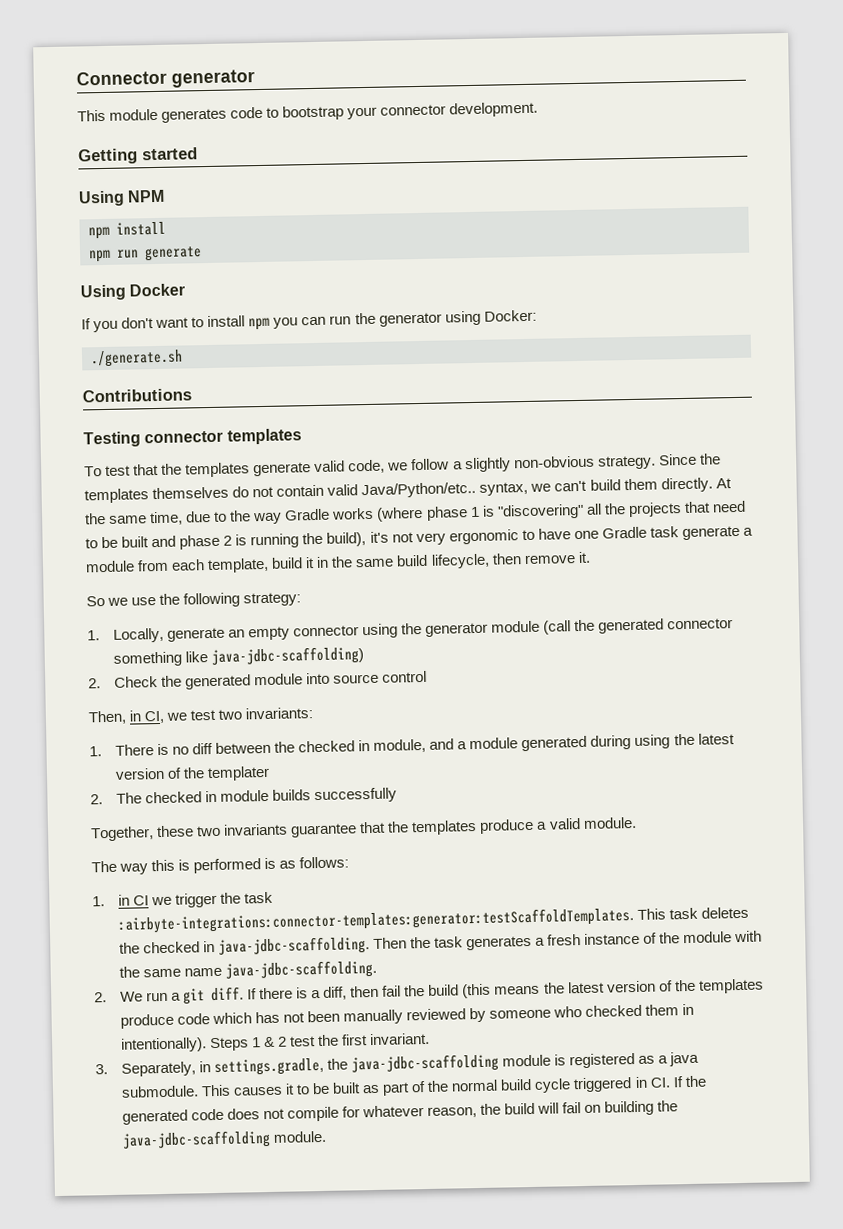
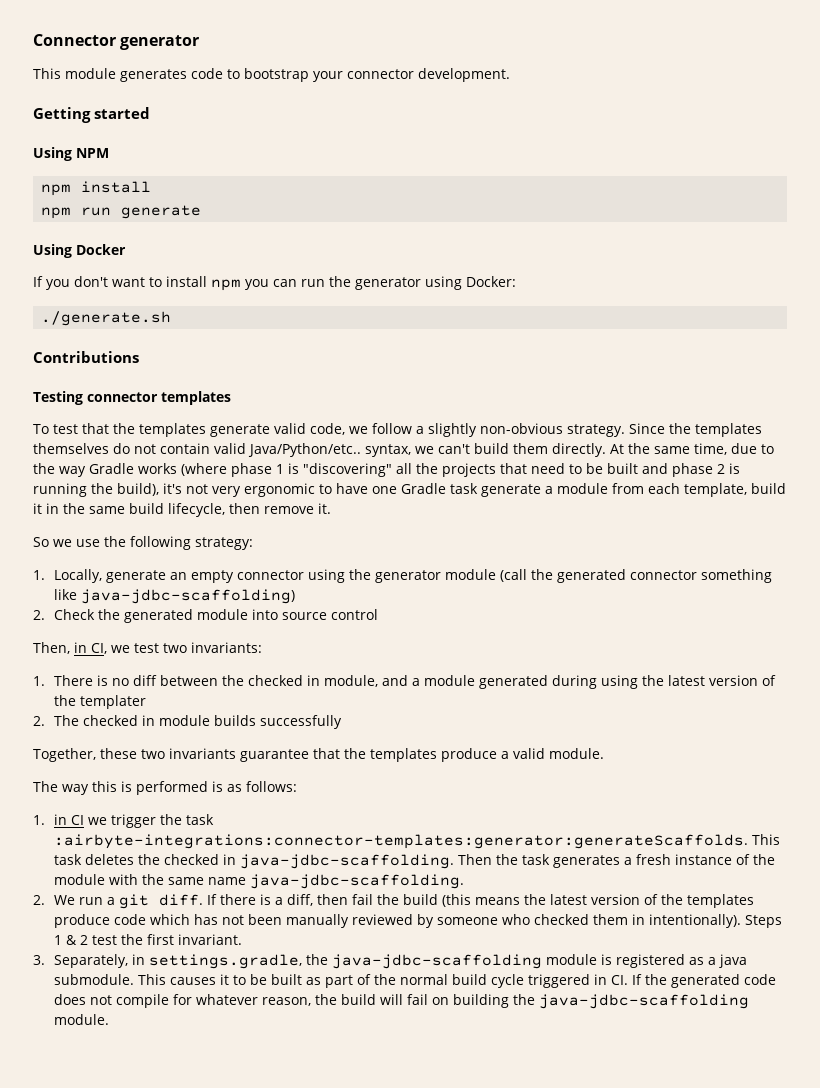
[117,907,634,934] :airbyte-integrations:connector-templates:generator:testScaffoldTemplates. -> [54,834,749,849] :airbyte-integrations:connector-templates:generator:generateScaffolds.

